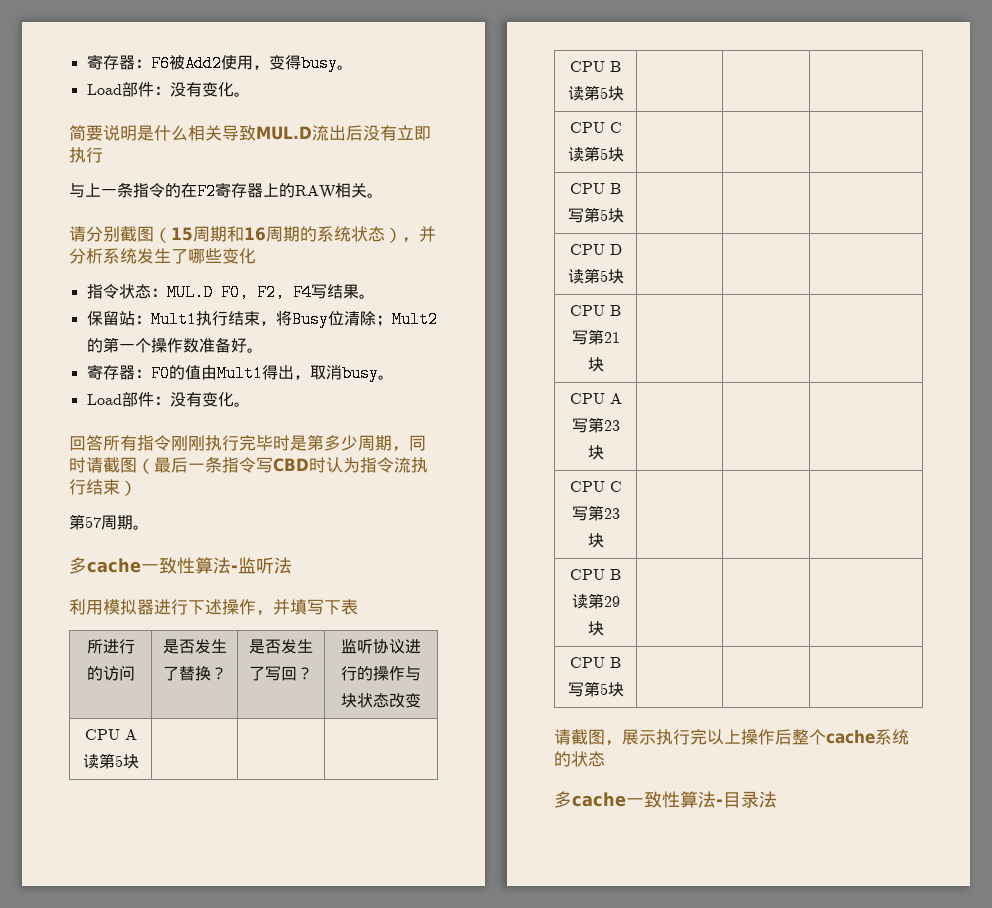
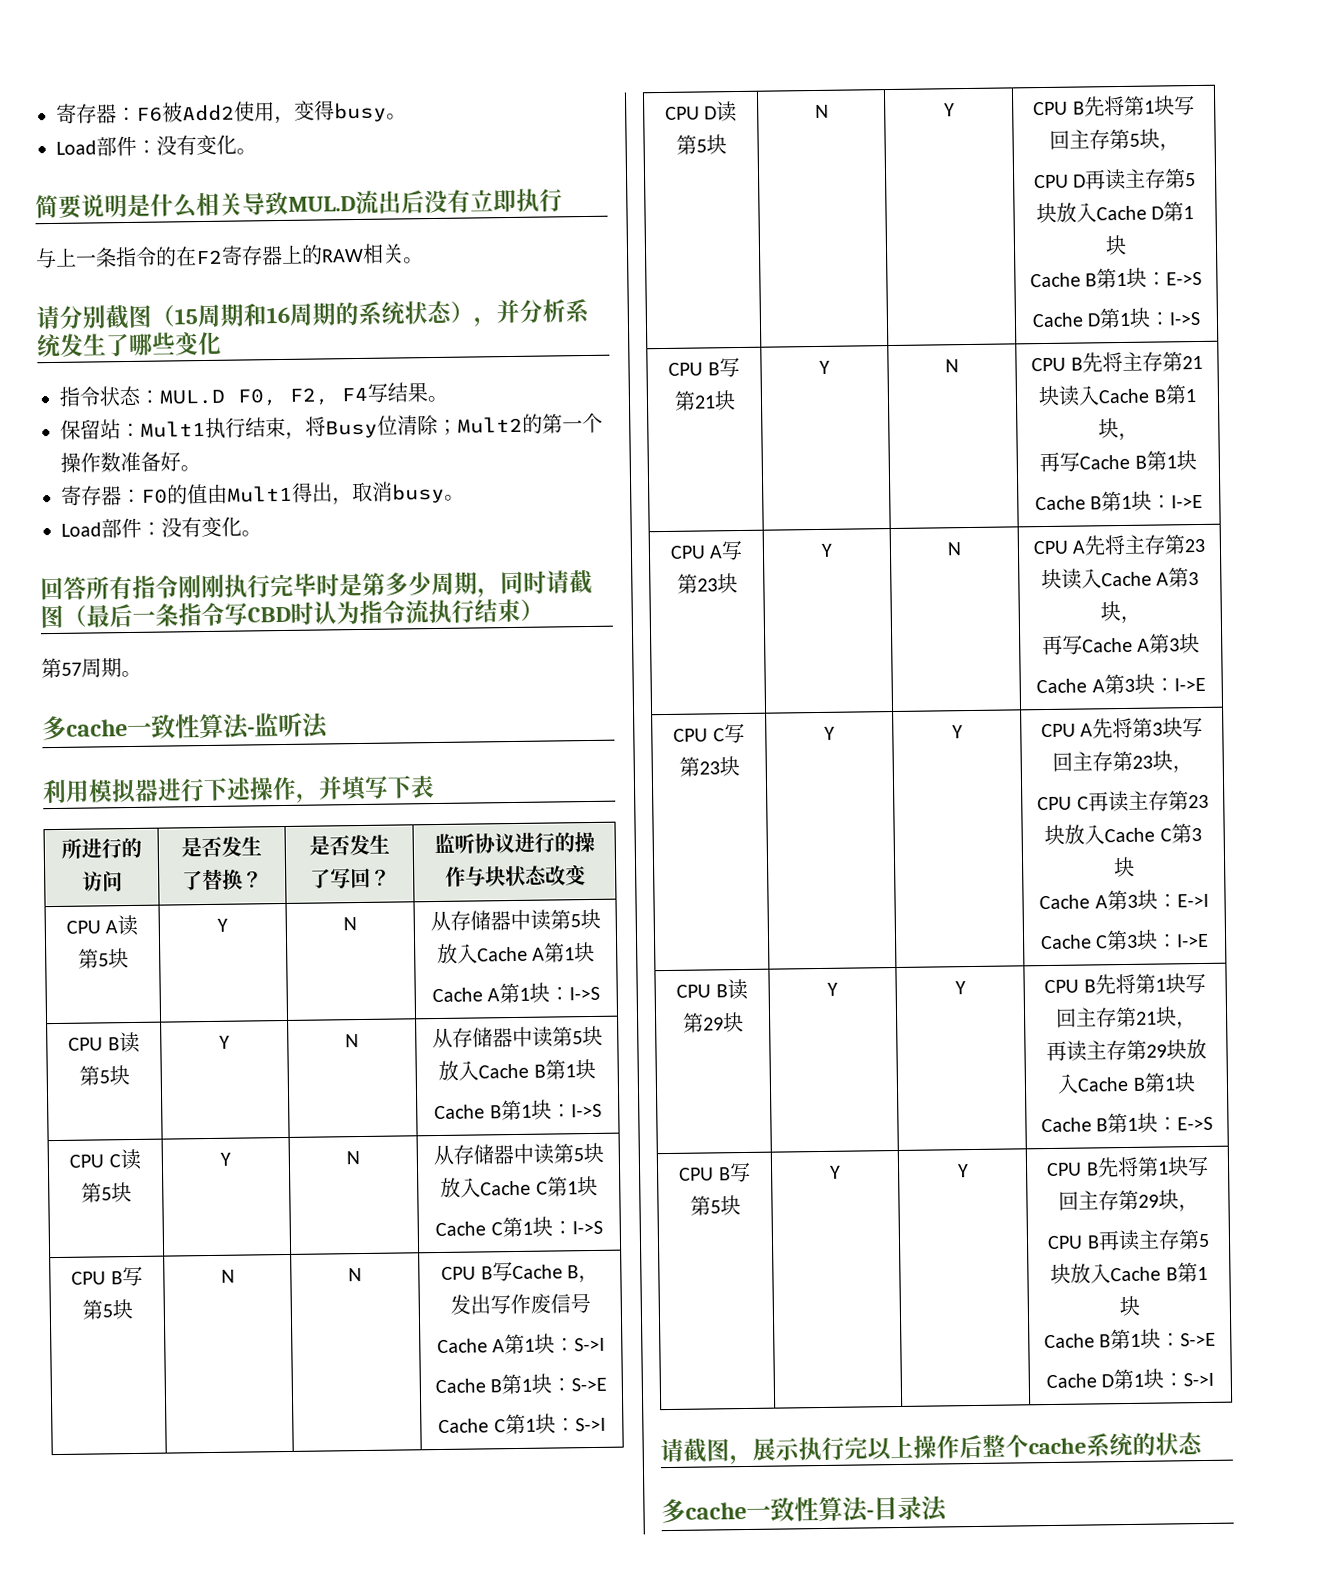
(139, 761) | | -> [217,918,228,932] [343,917,357,931] [429,908,601,932] [436,941,596,965] [431,982,601,1004] Y | N | 从存储器中读第5块放入Cache A第1块 // Cache A第1块：I->S
(624, 93) | | -> [219,1035,230,1049] [345,1034,359,1048] [431,1025,603,1049] [438,1058,596,1081] [434,1099,602,1121] Y | N | 从存储器中读第5块放入Cache B第1块 // Cache B第1块：I->S
[570,183,621,194] [567,207,624,223] | | // CPU B写第5块 | | | -> [220,1152,231,1166] [346,1151,360,1165] [432,1142,604,1166] [440,1175,598,1198] [435,1216,603,1238] [71,1266,143,1287] [81,1299,133,1320] [220,1269,235,1283] [348,1268,362,1282] [441,1262,599,1284] [449,1293,591,1315] [436,1333,606,1355] [434,1373,608,1395] [438,1413,606,1435] Y | N | 从存储器中读第5块放入Cache C第1块 // Cache C第1块：I->S // CPU B写第5块 | N | N | CPU B写Cache B，发出写作废信号 // Cache A第1块：S->I // Cache B第1块：S->E // Cache C第1块：S->I
(624, 276) | | -> [814,104,829,118] [943,103,955,117] [1033,95,1195,117] [1048,128,1180,152] [1033,168,1197,191] [1035,201,1195,224] [1104,234,1127,256] [1029,267,1203,289] [1031,307,1202,329] N | Y | CPU B先将第1块写回主存第5块， // CPU D再读主存第5块放入Cache D第1块 // Cache B第1块：E->S // Cache D第1块：I->S
(604, 364) | | -> [819,360,830,374] [945,359,959,373] [1031,351,1203,373] [1038,384,1197,407] [1097,418,1139,442] [1039,450,1197,473] [1034,490,1204,512] Y | N | CPU B先将主存第21块读入Cache B第1块， // 再写Cache B第1块 // Cache B第1块：I->E
(604, 452) | | -> [821,543,833,557] [947,542,962,556] [1032,534,1206,556] [1040,567,1200,590] [1099,601,1141,625] [1041,632,1201,656] [1036,673,1206,695] Y | N | CPU A先将主存第23块读入Cache A第3块， // 再写Cache A第3块 // Cache A第3块：I->E
(604, 540) | | -> [824,726,835,740] [951,725,963,739] [1040,717,1204,739] [1051,750,1193,774] [1037,790,1209,813] [1044,823,1202,846] [1112,856,1135,878] [1039,889,1209,911] [1039,929,1210,951] Y | Y | CPU A先将第3块写回主存第23块， // CPU C再读主存第23块放入Cache C第3块 // Cache A第3块：E->I // Cache C第3块：I->E
[570,657,621,668] [567,681,624,697] | | // CPU B写第5块 | | | -> [827,982,838,996] [954,981,966,995] [1044,973,1206,995] [1054,1006,1197,1030] [1045,1038,1207,1062] [1057,1072,1196,1094] [1040,1112,1214,1134] [679,1162,751,1183] [689,1195,741,1216] [829,1165,841,1179] [956,1164,969,1178] [1046,1156,1209,1178] [1057,1189,1199,1213] [1047,1229,1210,1252] [1050,1262,1208,1285] [1118,1295,1140,1317] [1043,1328,1217,1350] [1045,1368,1215,1390] Y | Y | CPU B先将第1块写回主存第21块， // 再读主存第29块放入Cache B第1块 // Cache B第1块：E->S // CPU B写第5块 | Y | Y | CPU B先将第1块写回主存第29块， // CPU B再读主存第5块放入Cache B第1块 // Cache B第1块：S->E // Cache D第1块：S->I

